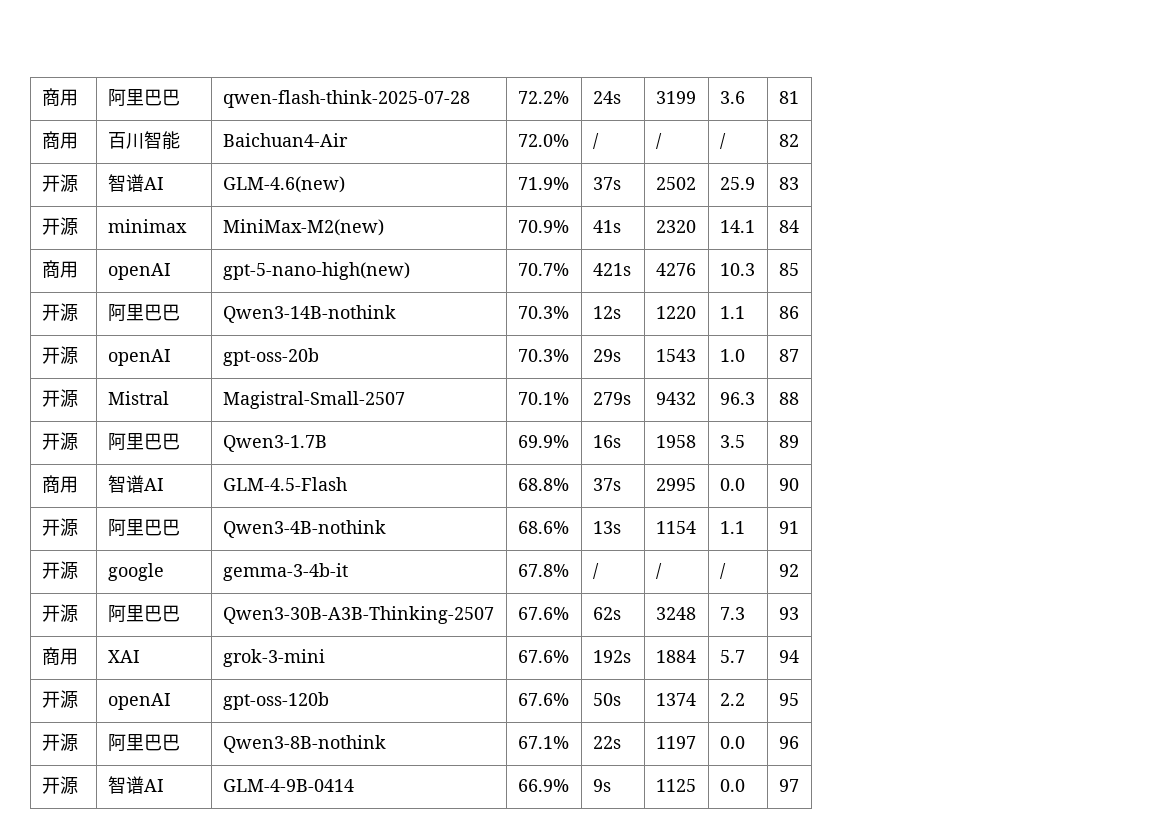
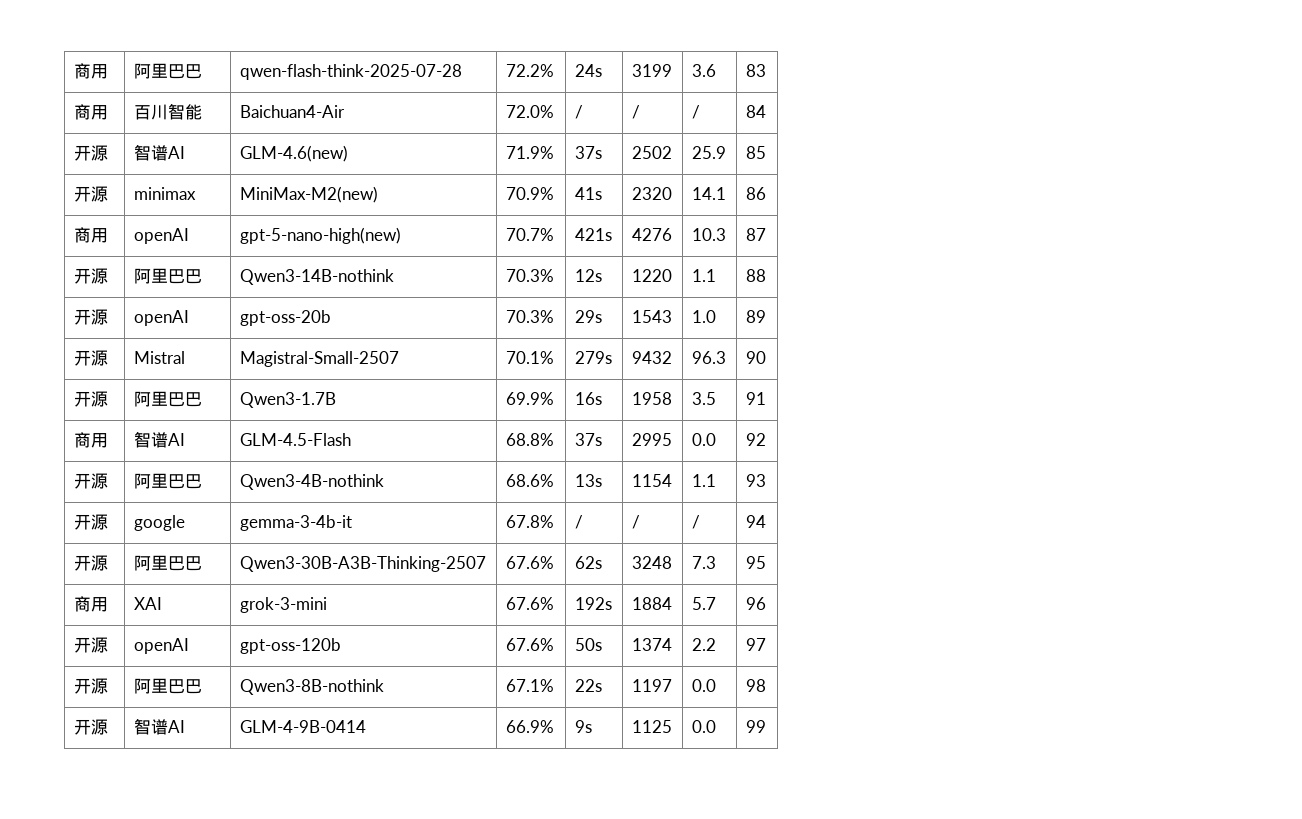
[778,91,799,104] 81 -> [745,64,766,77] 83
[778,134,799,147] 82 -> [745,105,766,118] 84
[778,177,799,190] 83 -> [745,146,766,159] 85
[778,220,799,233] 84 -> [745,187,766,200] 86
[778,263,799,276] 85 -> [745,228,766,241] 87
[778,306,799,319] 86 -> [745,269,766,282] 88
[778,349,799,362] 87 -> [745,310,766,323] 89
[778,392,799,405] 88 -> [745,351,766,364] 90
[778,435,799,448] 89 -> [745,392,766,405] 91
[778,478,799,491] 90 -> [745,433,766,446] 92
[778,521,799,534] 91 -> [745,474,766,487] 93
[778,564,799,577] 92 -> [745,515,766,528] 94
[778,607,799,620] 93 -> [745,556,766,569] 95
[778,650,799,663] 94 -> [745,597,766,610] 96
[778,693,799,706] 95 -> [745,638,766,651] 97
[778,736,799,749] 96 -> [745,679,766,692] 98
[778,779,799,792] 97 -> [745,720,766,733] 99

